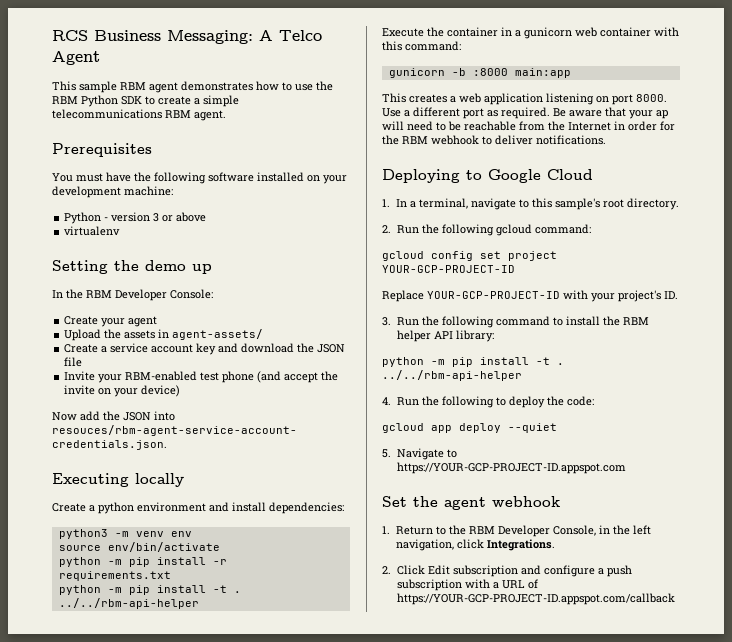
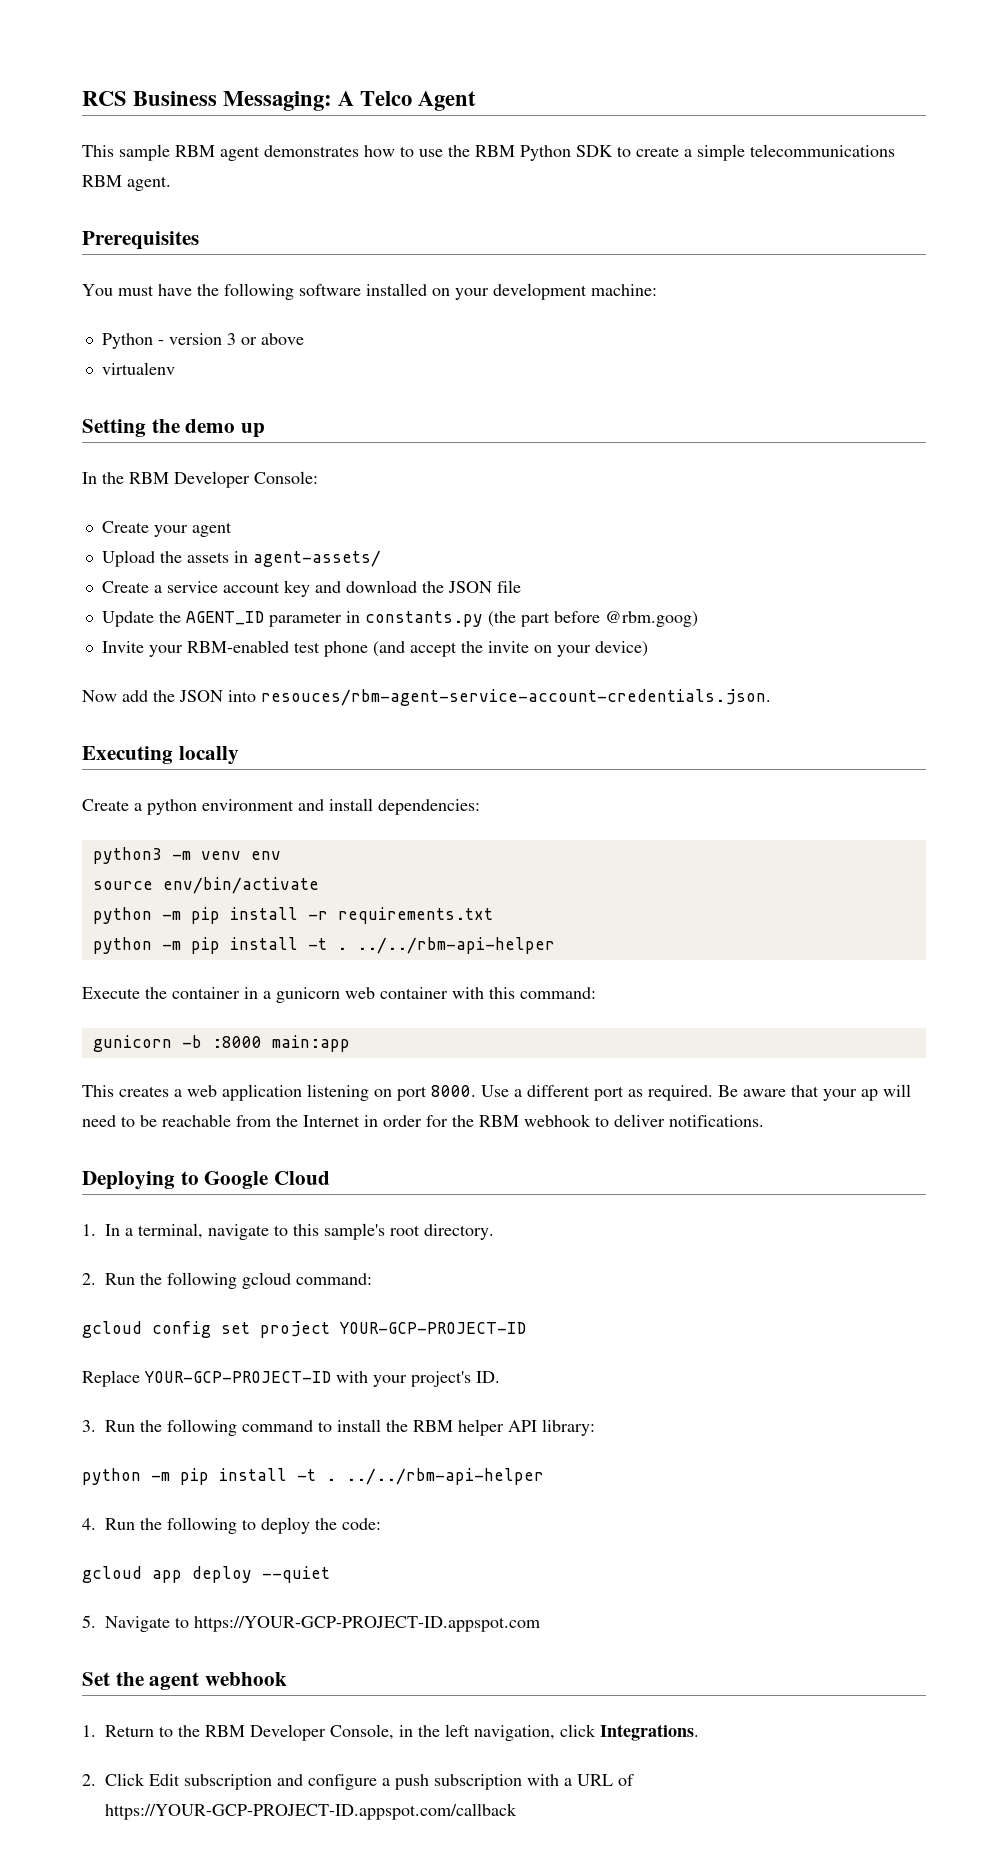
(83, 362) none -> [101,611,698,627] // Update the AGENT_ID parameter in constants.py (the part before @rbm.goog)

